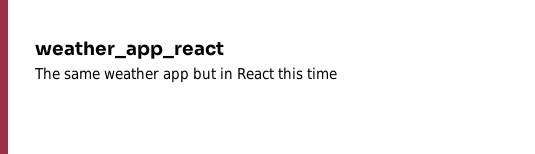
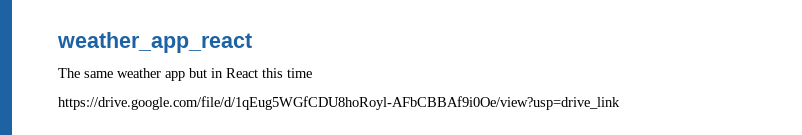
(337, 73) none -> [58,96,620,110] // https://drive.google.com/file/d/1qEug5WGfCDU8hoRoyl-AFbCBBAf9i0Oe/view?usp=drive_link

